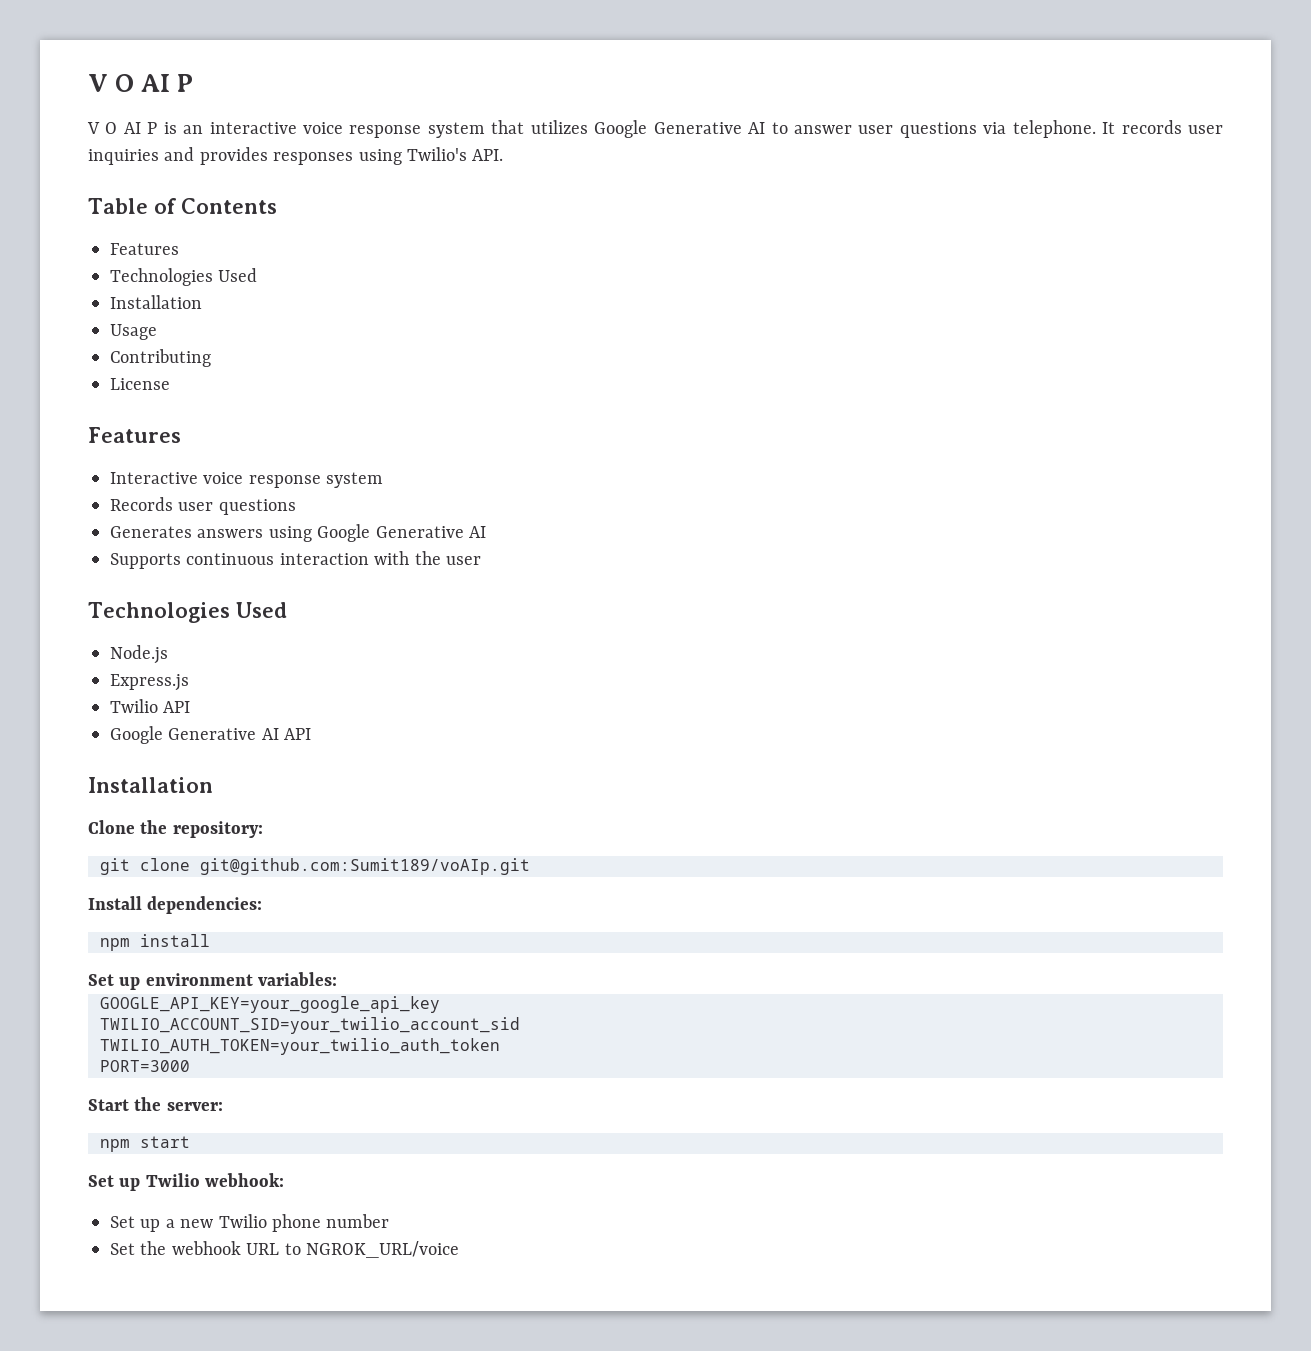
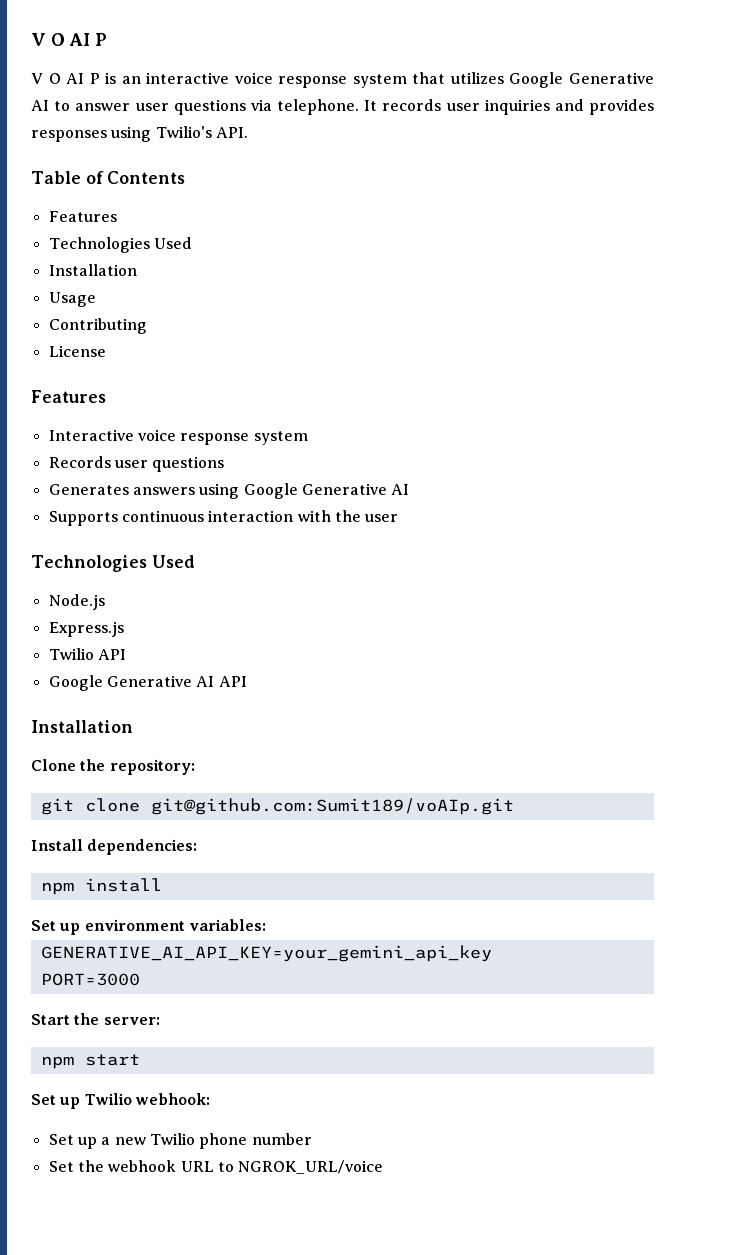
[100,996,440,1013] [100,1017,520,1034] [100,1038,500,1055] GOOGLE_API_KEY=your_google_api_key // TWILIO_ACCOUNT_SID=your_twilio_account_sid // TWILIO_AUTH_TOKEN=your_twilio_auth_token -> [40,945,492,962] GENERATIVE_AI_API_KEY=your_gemini_api_key

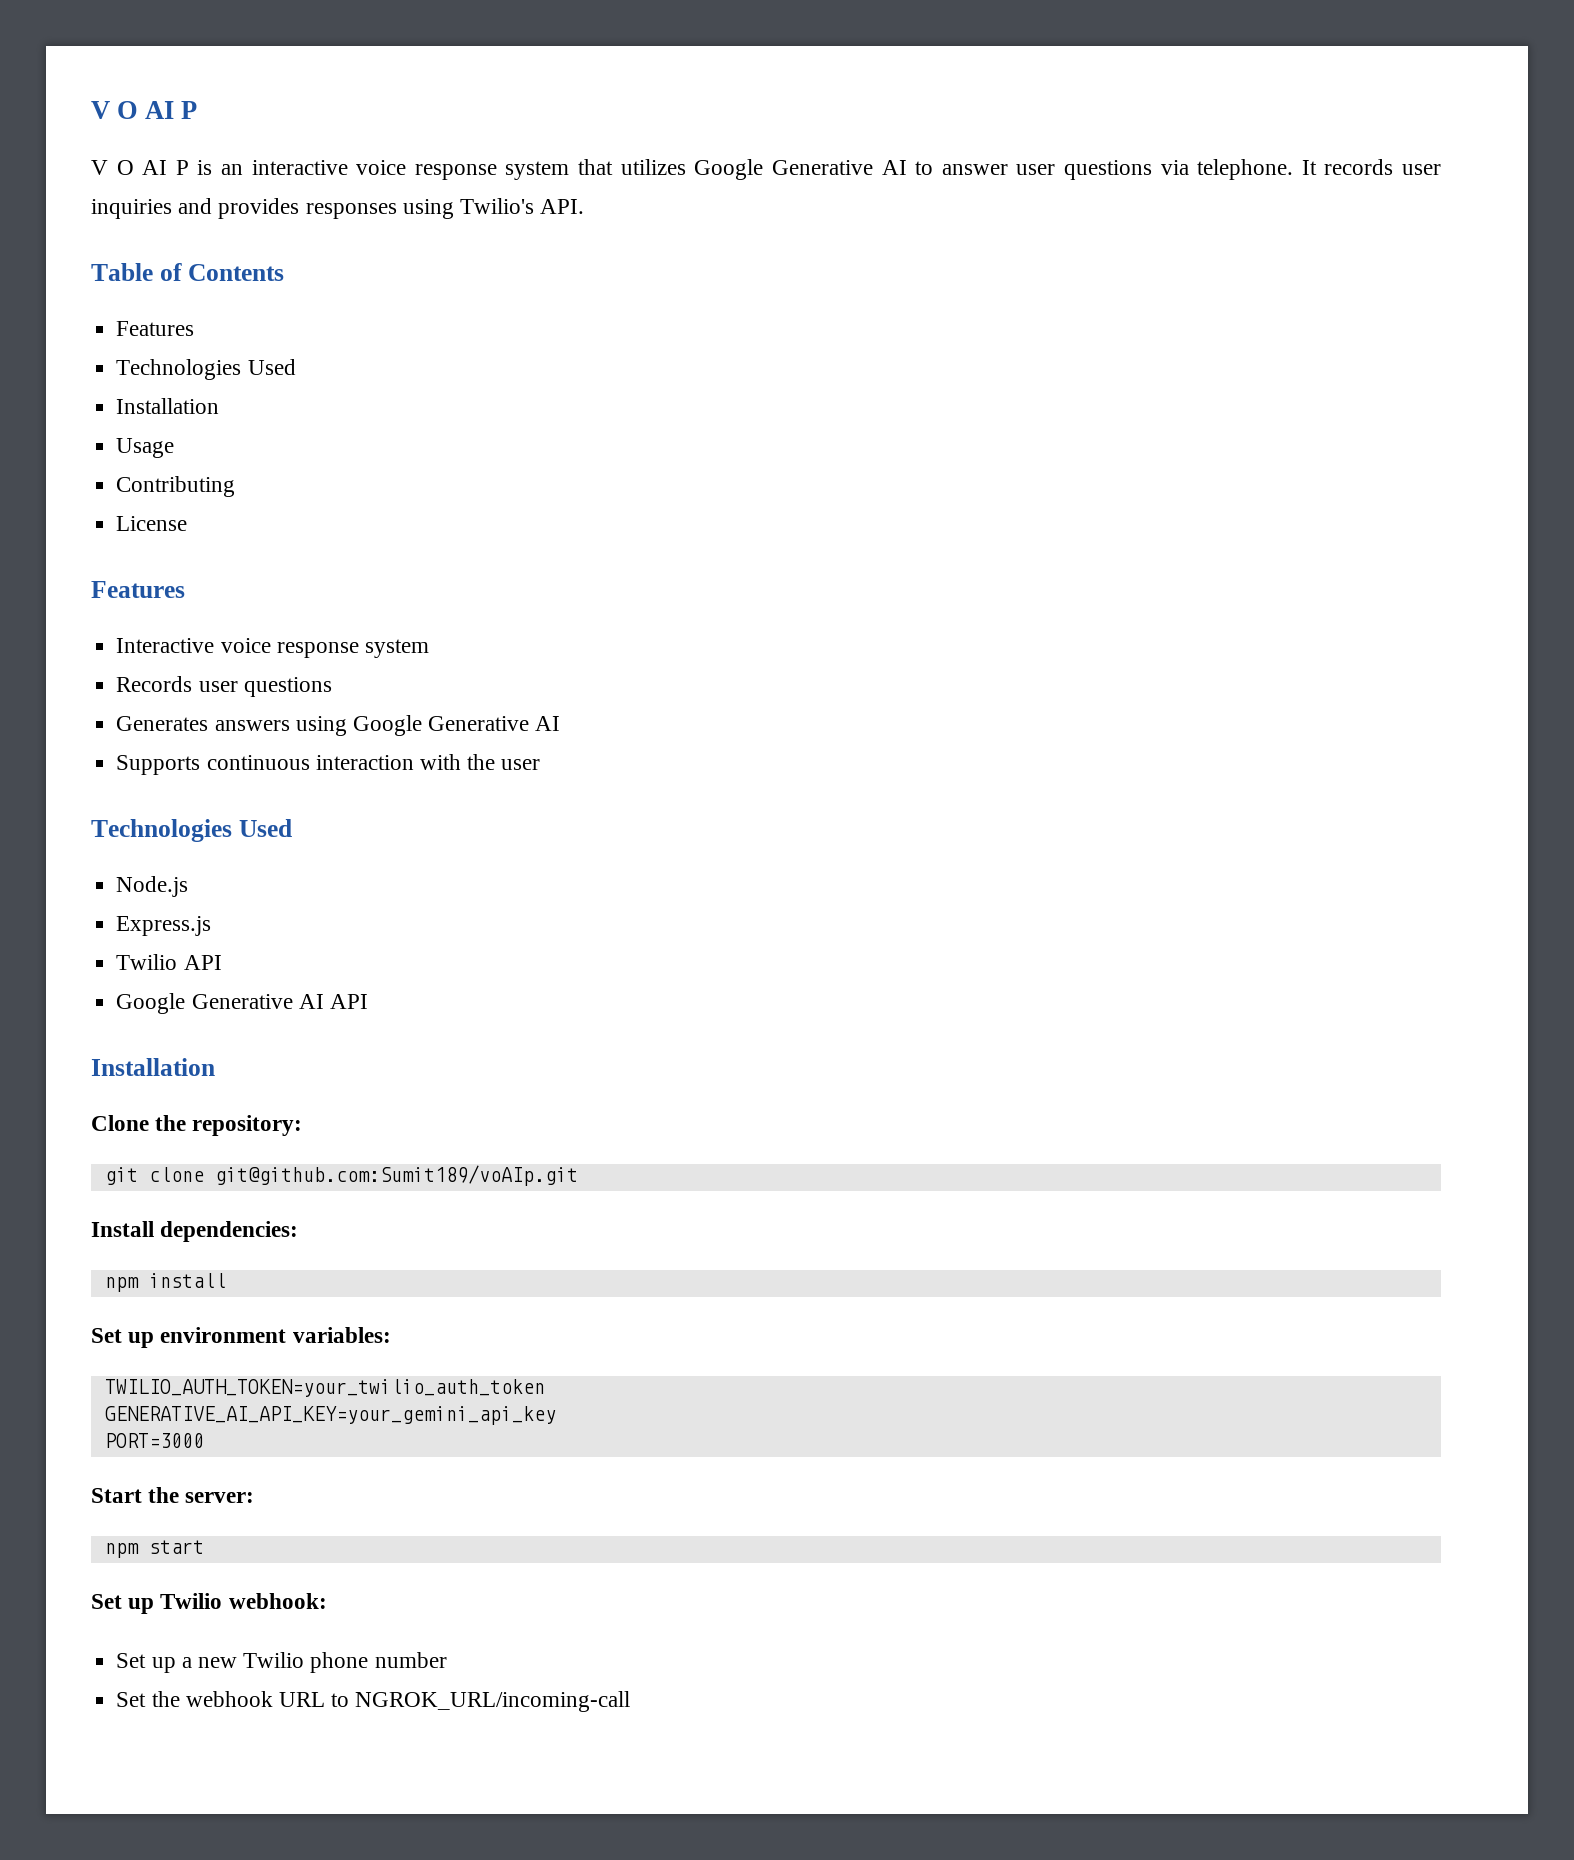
(266, 925) none -> [104,1379,545,1397] // TWILIO_AUTH_TOKEN=your_twilio_auth_token
[238,1160,384,1174] NGROK_URL/voice -> [355,1691,631,1712] NGROK_URL/incoming-call

